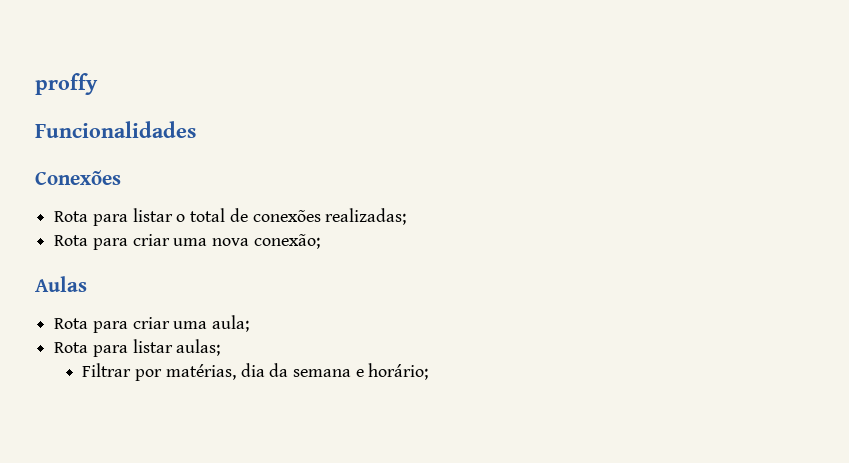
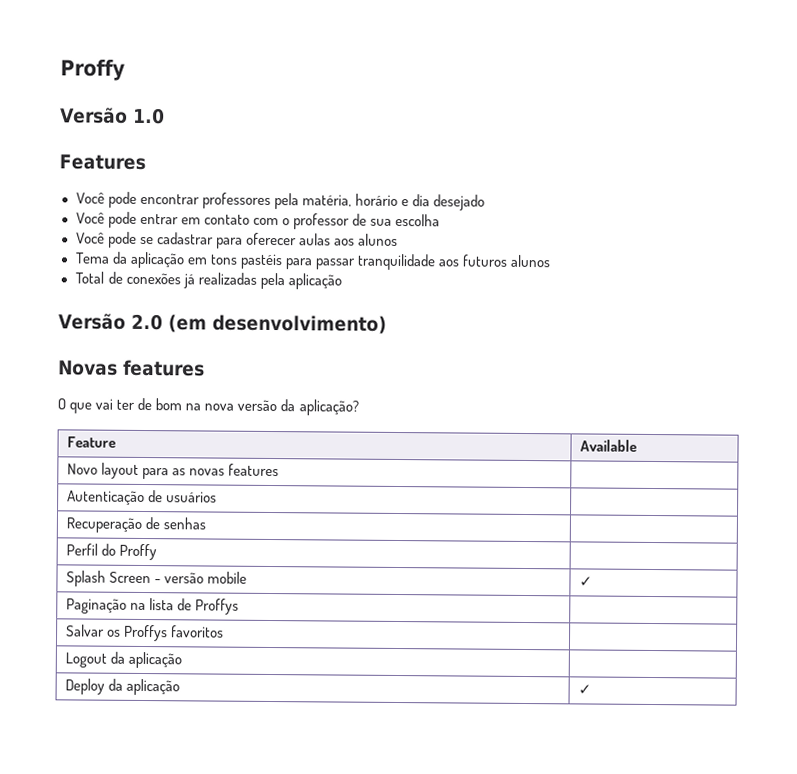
[35,73,98,95] [35,121,196,138] [35,170,121,185] [54,208,407,226] [54,234,320,250] [35,276,87,292] [54,315,250,333] [54,339,221,357] [82,363,429,381] proffy // Funcionalidades // Conexões // Rota para listar o total de conexões realizadas; // Rota para criar uma nova conexão; // Aulas // Rota para criar uma aula; // Rota para listar aulas; // Filtrar por matérias, dia da semana e horário; -> [60,59,125,81] [60,107,165,125] [59,154,146,171] [75,191,485,211] [75,211,441,230] [75,231,398,249] [74,251,552,271] [74,271,342,290] [58,313,387,334] [58,359,205,377] [57,397,359,416] [67,436,117,448] [580,439,638,452] [67,462,280,480] [67,490,218,506] [66,517,207,533] [66,543,158,561] [66,570,248,587] [579,576,594,587] [66,598,240,615] [66,624,225,642] [65,651,183,669] [65,678,181,696] [578,684,593,695] Proffy // Versão 1.0 // Features // Você pode encontrar professores pela matéria, horário e dia desejado // Você pode entrar em contato com o professor de sua escolha // Você pode se cadastrar para oferecer aulas aos alunos // Tema da aplicação em tons pastéis para passar tranquilidade aos futuros alunos // Total de conexões já realizadas pela aplicação // Versão 2.0 (em desenvolvimento) // Novas features // O que vai ter de bom na nova versão da aplicação? // Feature | Available // Novo layout para as novas features | // Autenticação de usuários | // Recuperação de senhas | // Perfil do Proffy | // Splash Screen - versão mobile | ✓ // Paginação na lista de Proffys | // Salvar os Proffys favoritos | // Logout da aplicação | // Deploy da aplicação | ✓

